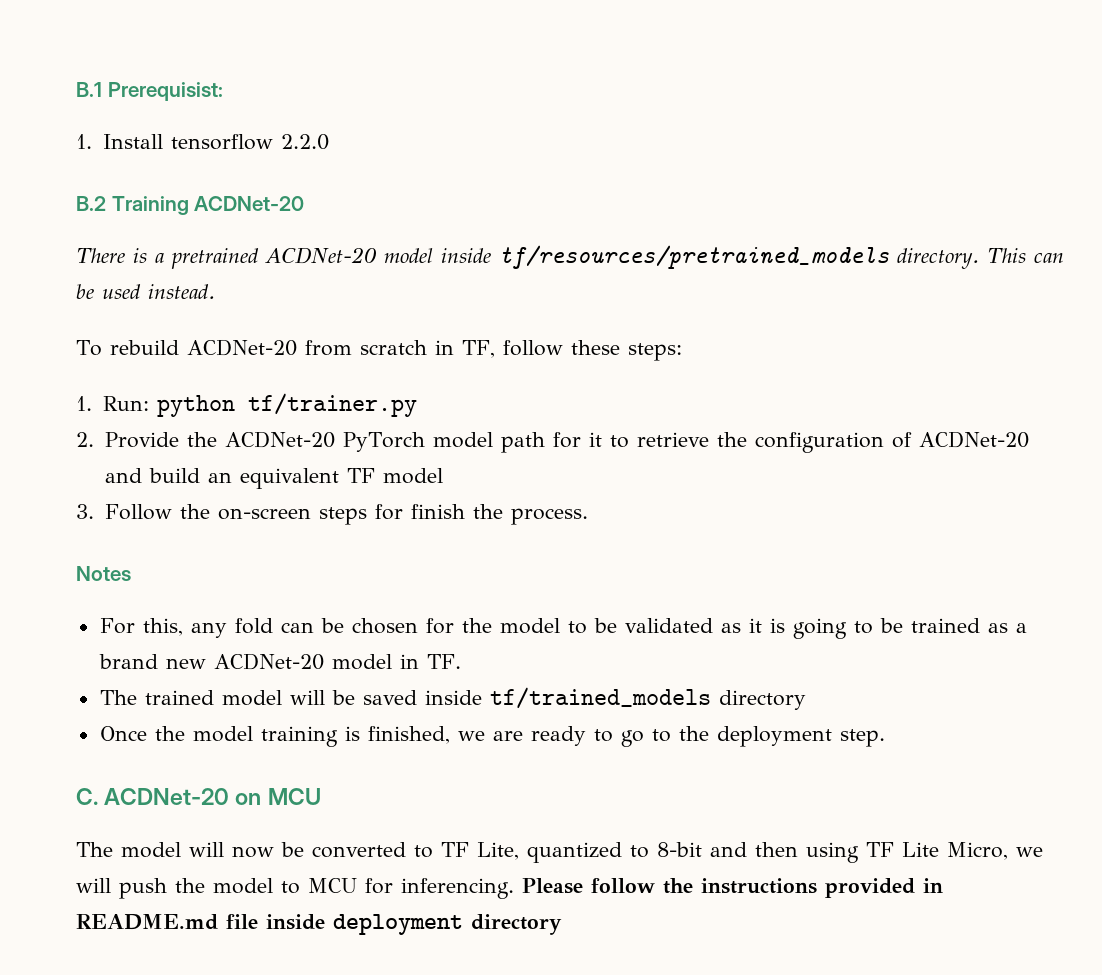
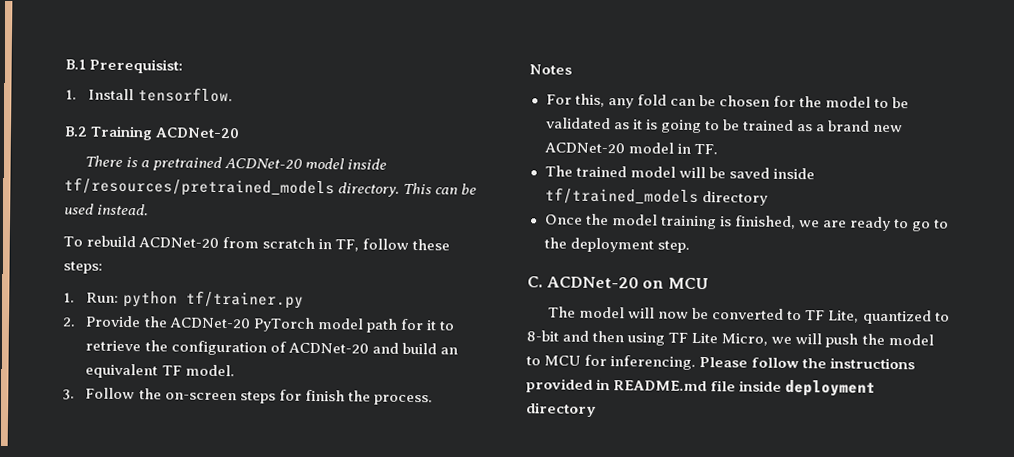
[170,134,329,150] tensorflow 2.2.0 -> [137,87,233,103] tensorflow.
[382,468,443,484] model -> [184,364,235,377] model.

